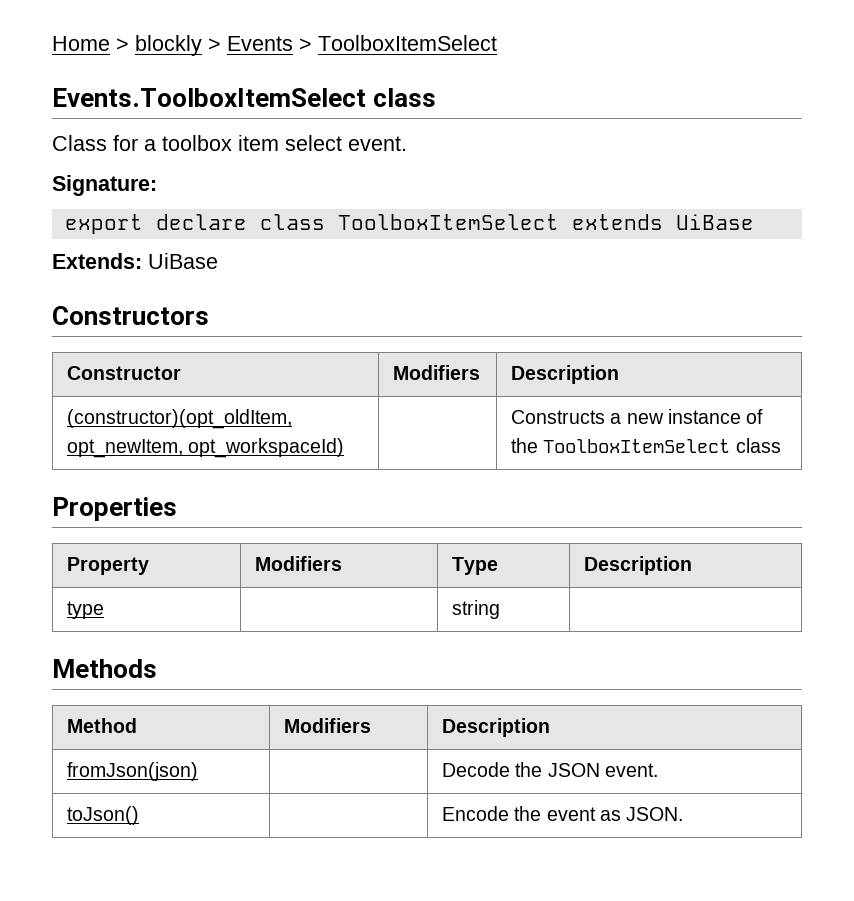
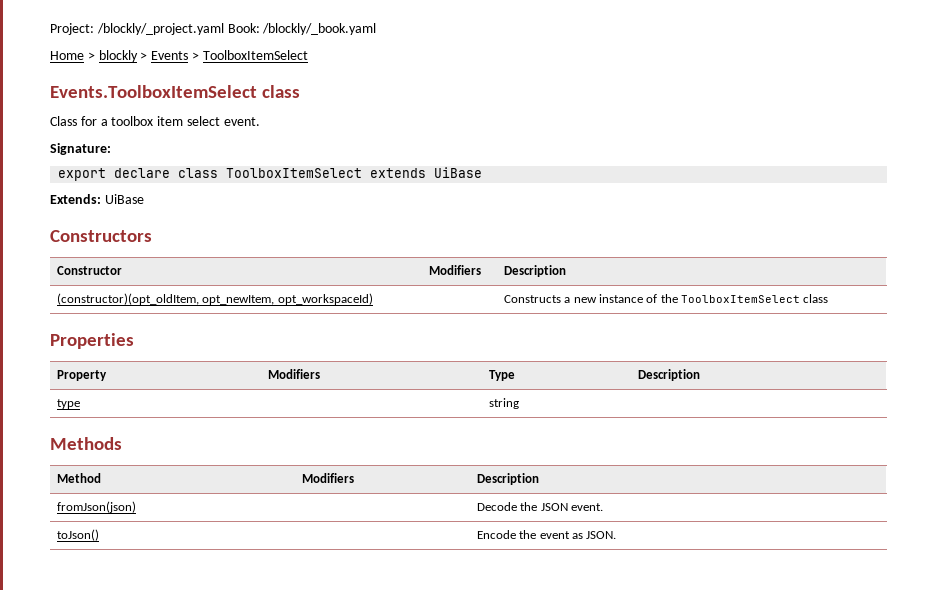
(52, 43) none -> [50,23,377,35] Project: /blockly/_project.yaml Book: /blockly/_book.yaml //

